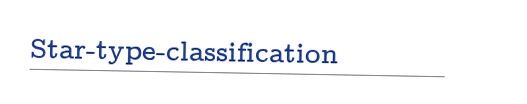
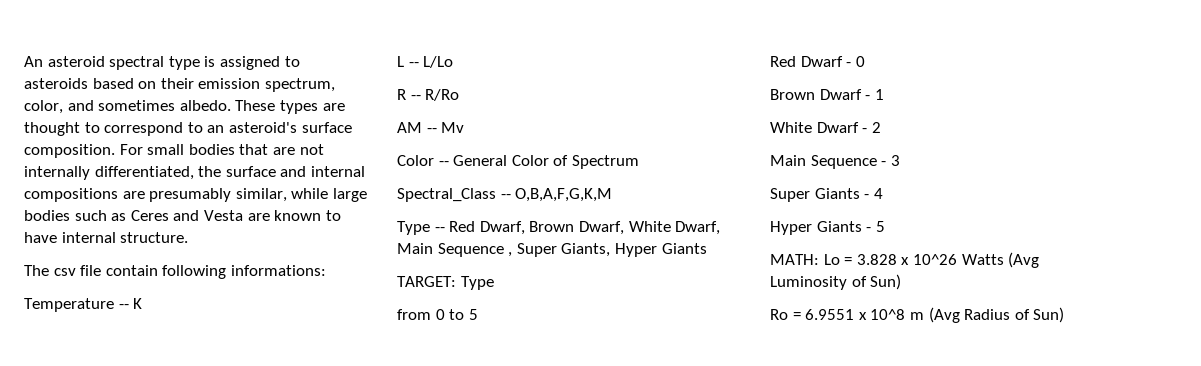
[29,38,339,69] Star-type-classification -> [24,56,300,70] [24,78,335,92] [24,100,345,114] [24,122,352,136] [24,144,324,158] [24,166,365,180] [24,188,367,202] [24,210,341,221] [24,232,189,243] [24,265,326,279] [24,298,143,312] [397,56,454,68] [397,89,460,101] [397,122,465,133] [397,155,639,169] [397,188,613,202] [397,221,721,235] [397,243,707,257] [397,276,494,290] [397,309,478,320] [770,56,865,67] [770,89,884,100] [770,122,881,133] [770,155,900,169] [770,188,883,202] [770,221,885,235] [770,252,1040,268] [770,274,902,290] [770,307,1065,323] An asteroid spectral type is assigned to asteroids based on their emission spectrum, color, and sometimes albedo. These types are thought to correspond to an asteroid's surface composition. For small bodies that are not internally differentiated, the surface and internal compositions are presumably similar, while large bodies such as Ceres and Vesta are known to have internal structure. // The csv file contain following informations: // Temperature -- K // L -- L/Lo // R -- R/Ro // AM -- Mv // Color -- General Color of Spectrum // Spectral_Class -- O,B,A,F,G,K,M // Type -- Red Dwarf, Brown Dwarf, White Dwarf, Main Sequence , Super Giants, Hyper Giants // TARGET: Type // from 0 to 5 // Red Dwarf - 0 // Brown Dwarf - 1 // White Dwarf - 2 // Main Sequence - 3 // Super Giants - 4 // Hyper Giants - 5 // MATH: Lo = 3.828 x 10^26 Watts (Avg Luminosity of Sun) // Ro = 6.9551 x 10^8 m (Avg Radius of Sun)

